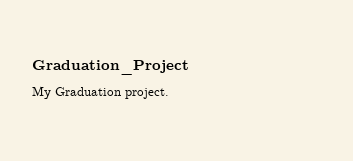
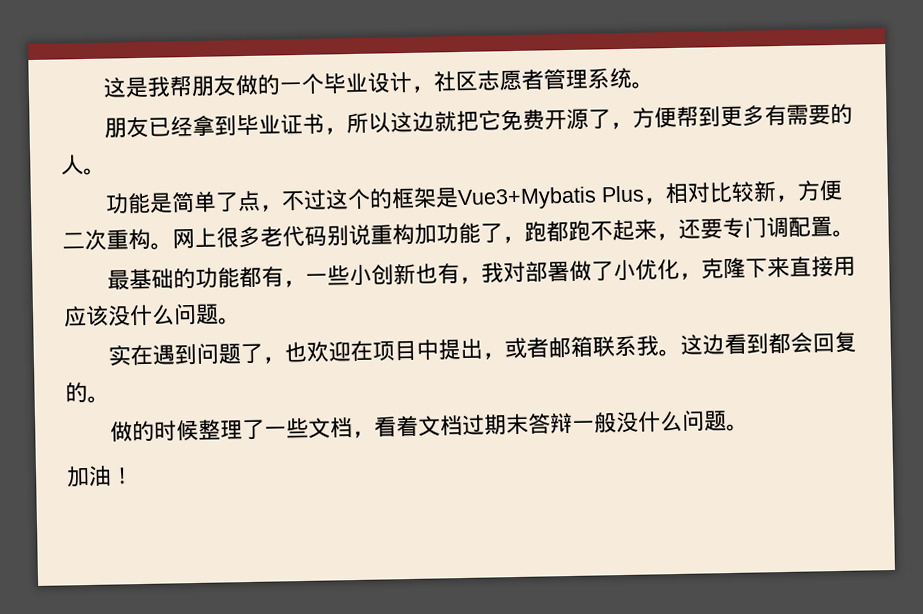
[32,60,189,75] [32,86,169,99] Graduation_Project // My Graduation project. -> [103,67,655,98] [104,103,854,139] [61,154,106,176] [105,179,844,214] [62,216,855,251] [107,256,857,290] [63,302,241,328] [108,331,858,366] [65,382,110,403] [110,409,750,442] [66,465,134,488] 这是我帮朋友做的一个毕业设计，社区志愿者管理系统。 // 朋友已经拿到毕业证书，所以这边就把它免费开源了，方便帮到更多有需要的人。 // 功能是简单了点，不过这个的框架是Vue3+Mybatis Plus，相对比较新，方便二次重构。网上很多老代码别说重构加功能了，跑都跑不起来，还要专门调配置。 // 最基础的功能都有，一些小创新也有，我对部署做了小优化，克隆下来直接用应该没什么问题。 // 实在遇到问题了，也欢迎在项目中提出，或者邮箱联系我。这边看到都会回复的。 // 做的时候整理了一些文档，看着文档过期末答辩一般没什么问题。 // 加油！

